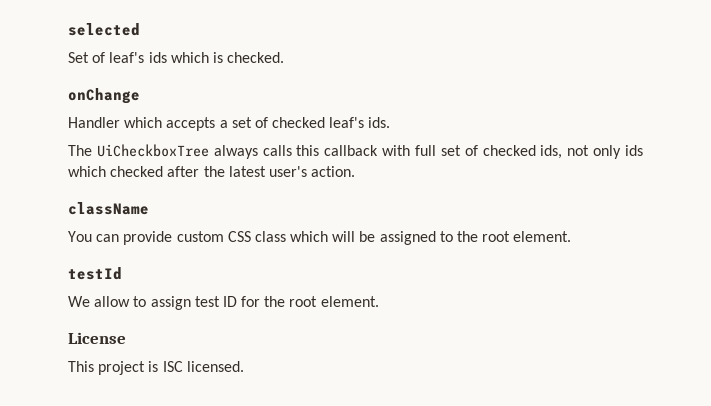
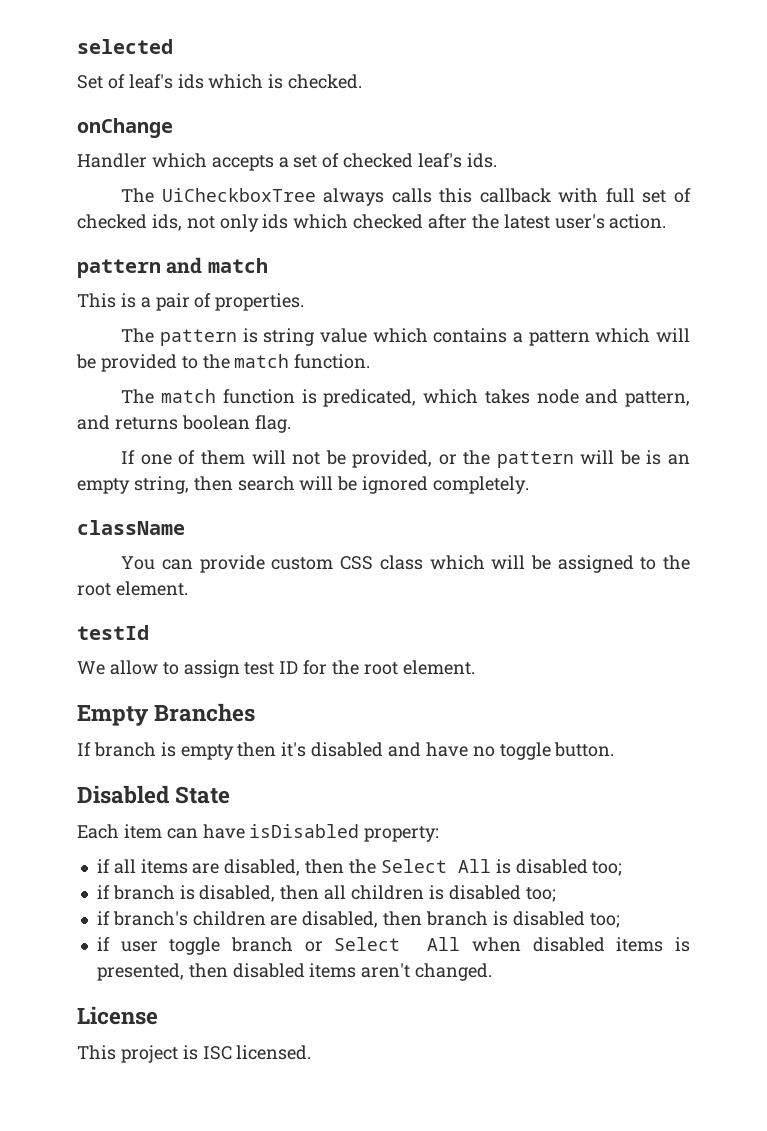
(356, 171) none -> [77,257,268,278] [77,293,305,311] [121,328,690,346] [76,354,371,372] [121,389,690,407] [77,415,291,433] [121,450,690,468] [77,476,530,494] // pattern and match // This is a pair of properties. // The pattern is string value which contains a pattern which will be provided to the match function. // The match function is predicated, which takes node and pattern, and returns boolean flag. // If one of them will not be provided, or the pattern will be is an empty string, then search will be ignored completely.
(379, 301) none -> [77,703,256,726] [77,742,615,760] [77,785,231,804] [77,824,440,842] [96,859,623,876] [96,885,556,902] [96,911,620,928] [96,937,690,955] [96,963,493,981] // Empty Branches // If branch is empty then it's disabled and have no toggle button. // Disabled State // Each item can have isDisabled property: // if all items are disabled, then the Select All is disabled too; // if branch is disabled, then all children is disabled too; // if branch's children are disabled, then branch is disabled too; // if user toggle branch or Select All when disabled items is presented, then disabled items aren't changed.

